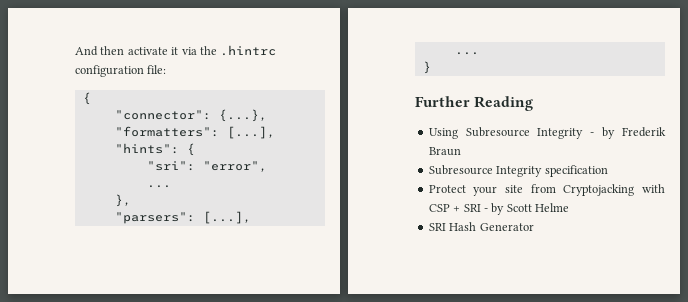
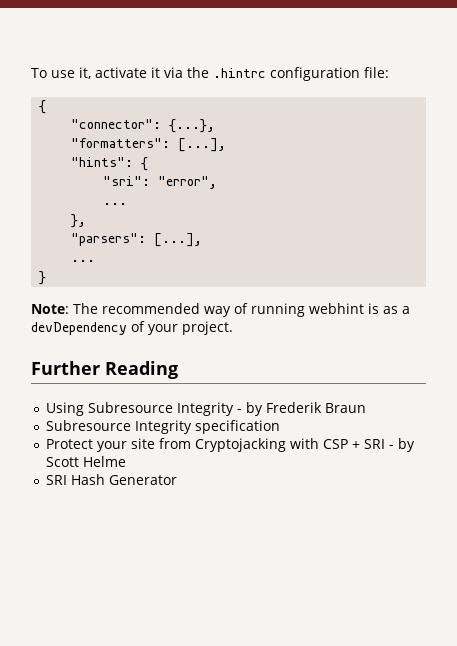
[75,46,125,56] And then -> [31,67,91,79] To use it,
(431, 67) none -> [31,303,410,317] [31,321,233,335] // Note: The recommended way of running webhint is as a devDependency of your project.

